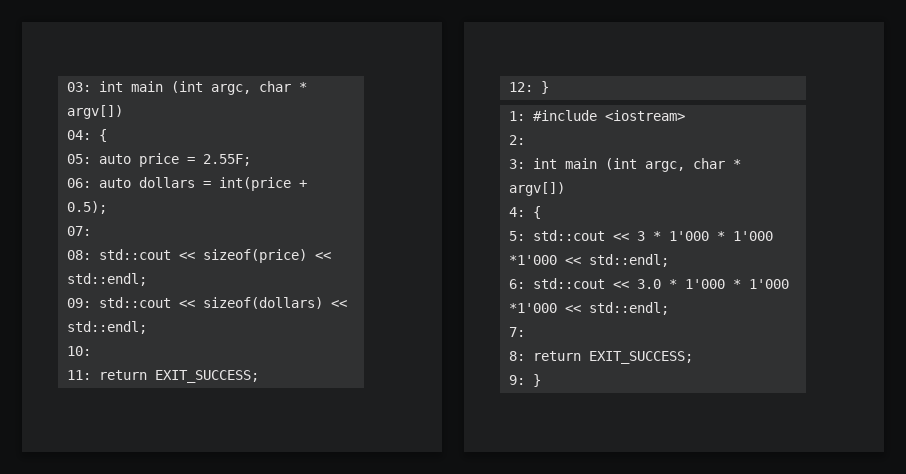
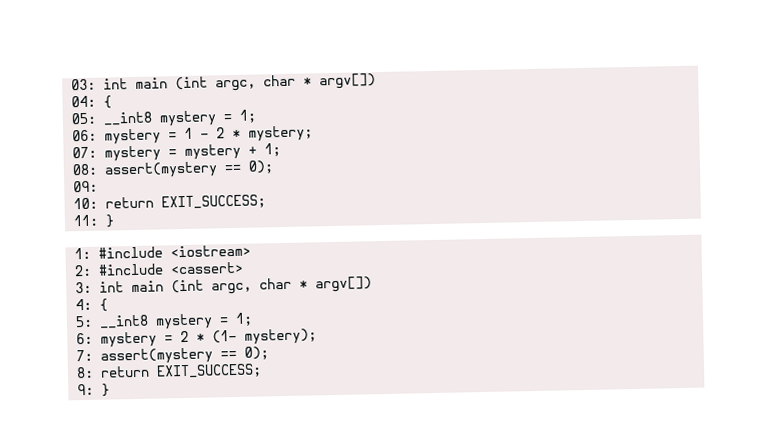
[99,153,252,167] [67,177,308,191] [67,201,108,214] [67,226,92,236] [67,249,332,263] [67,273,148,286] [67,297,348,309] [67,321,148,334] auto price = 2.55F; // 06: auto dollars = int(price + 0.5); // 07: // 08: std::cout << sizeof(price) << std::endl; // 09: std::cout << sizeof(dollars) << std::endl; -> [103,109,256,127] [72,125,313,145] [72,143,281,162] [72,160,274,179] [73,180,98,193] __int8 mystery = 1; // 06: mystery = 1 - 2 * mystery; // 07: mystery = mystery + 1; // 08: assert(mystery == 0); // 09:
[67,370,260,383] [509,82,534,92] // 11: return EXIT_SUCCESS; // 12: -> [105,194,266,210] [73,214,99,227] return EXIT_SUCCESS; // 11:
(526, 140) none -> [98,261,244,276] #include <cassert>
[533,230,774,241] [509,254,670,267] [509,278,790,289] [509,302,670,315] [509,327,526,337] std::cout << 3 * 1'000 * 1'000 *1'000 << std::endl; // 6: std::cout << 3.0 * 1'000 * 1'000 *1'000 << std::endl; // 7: -> [99,312,253,330] [76,328,317,348] [76,346,269,365] __int8 mystery = 1; // 6: mystery = 2 * (1- mystery); // 7: assert(mystery == 0);

